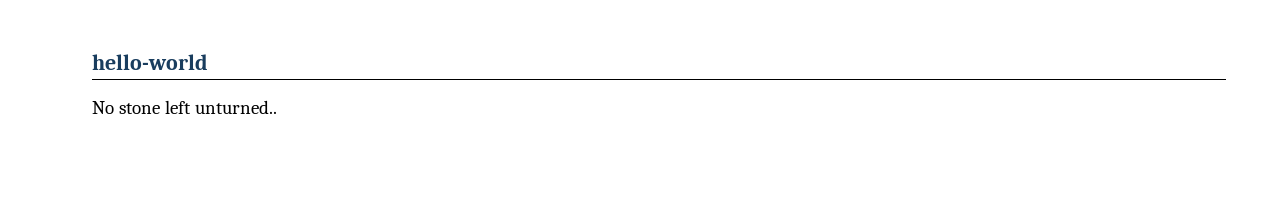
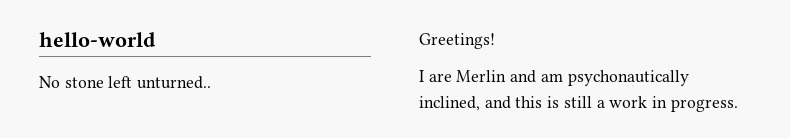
(278, 107) none -> [419,33,495,49] [419,70,689,86] [419,96,738,112] // Greetings! // I are Merlin and am psychonautically inclined, and this is still a work in progress.

